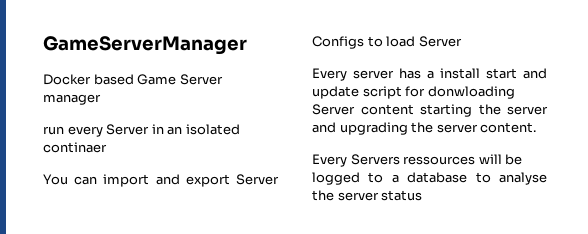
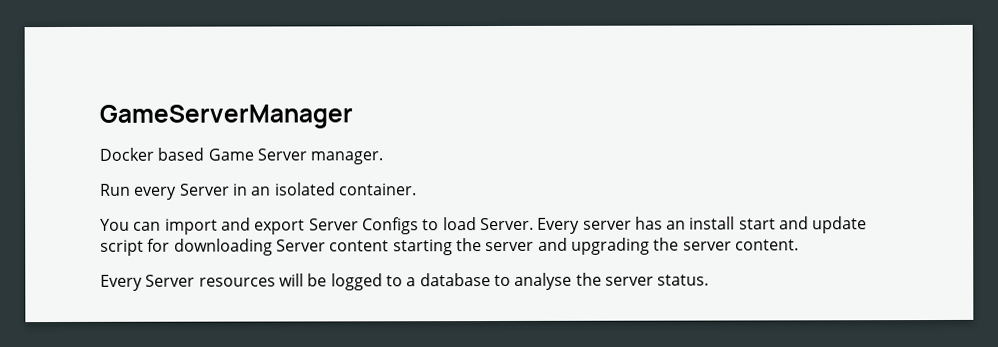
[43,94,101,105] [43,126,64,135] manager // run -> [310,151,384,165] [100,183,131,196] manager. // Run
[43,142,107,153] continaer -> [338,183,417,196] container.
[418,36,462,47] Server // -> [479,217,534,231] Server.
[427,70,434,79] a -> [666,220,687,230] an
[427,86,515,99] donwloading -> [173,238,273,256] downloading
[350,154,476,165] Servers ressources -> [145,274,276,287] Server resources
[381,190,423,201] status -> [657,274,710,286] status.

